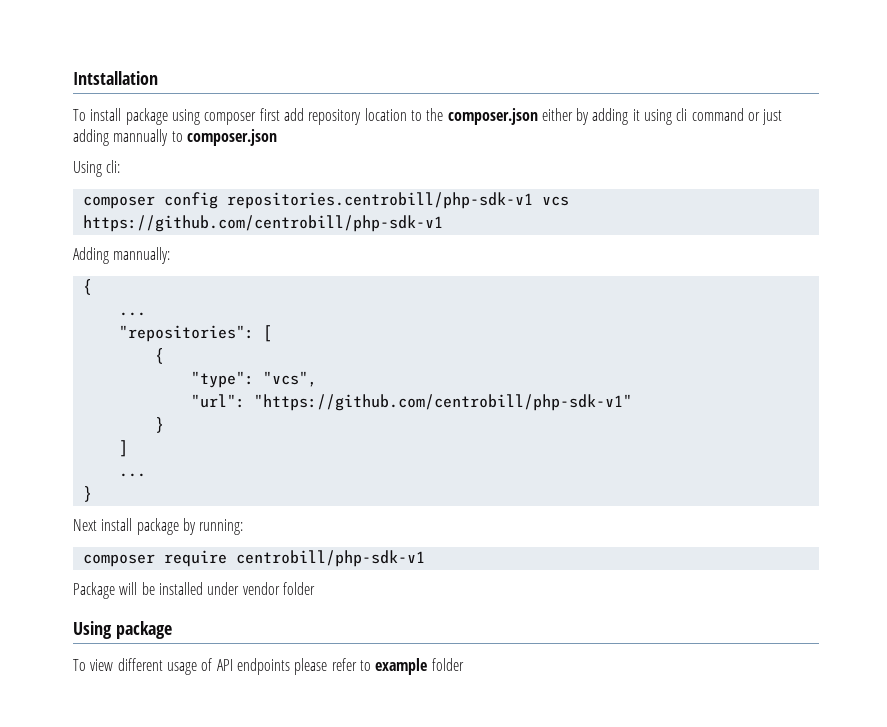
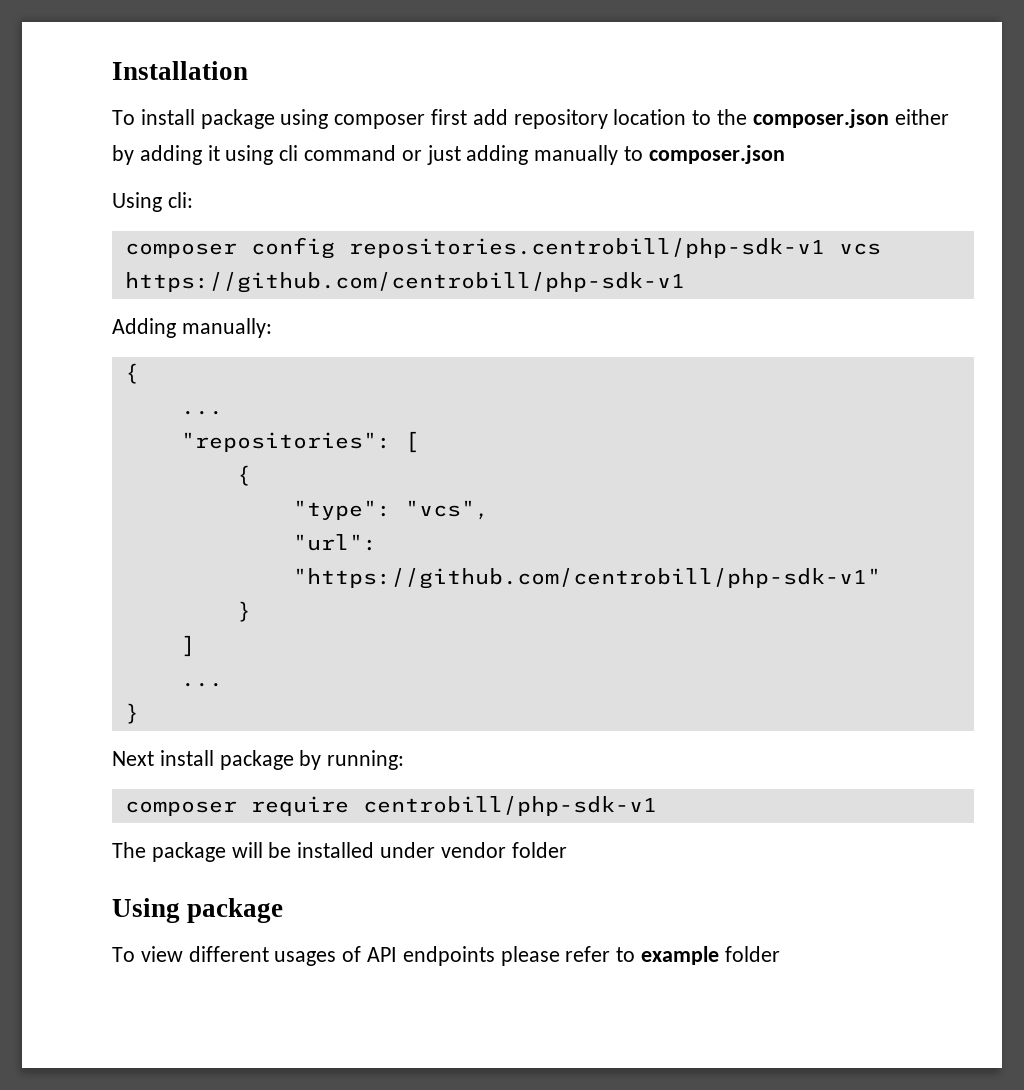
[73,71,158,85] Intstallation -> [112,61,248,80] Installation
[113,129,169,146] mannually -> [534,145,619,165] manually
[113,247,171,264] mannually: -> [181,318,272,338] manually:
[73,582,115,599] Package -> [112,842,226,862] The package
[166,662,197,675] usage -> [274,951,337,966] usages

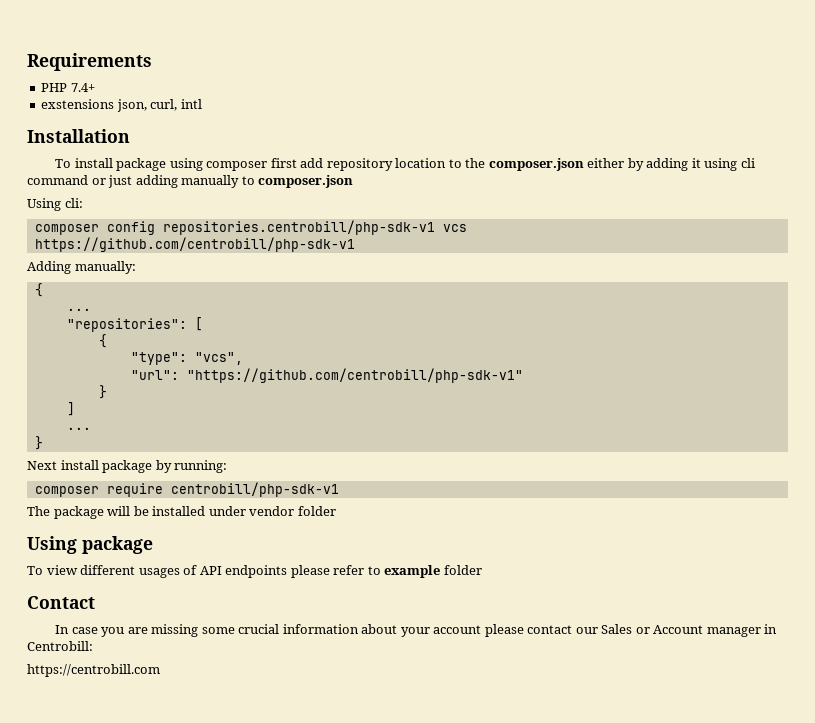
(112, 70) none -> [27,53,152,71] [41,83,95,92] [41,99,202,112] Requirements // PHP 7.4+ // exstensions json, curl, intl //
(780, 954) none -> [27,596,95,609] [55,624,778,637] [27,641,93,651] [27,664,160,677] // Contact // In case you are missing some crucial information about your account please contact our Sales or Account manager in Centrobill: // https://centrobill.com

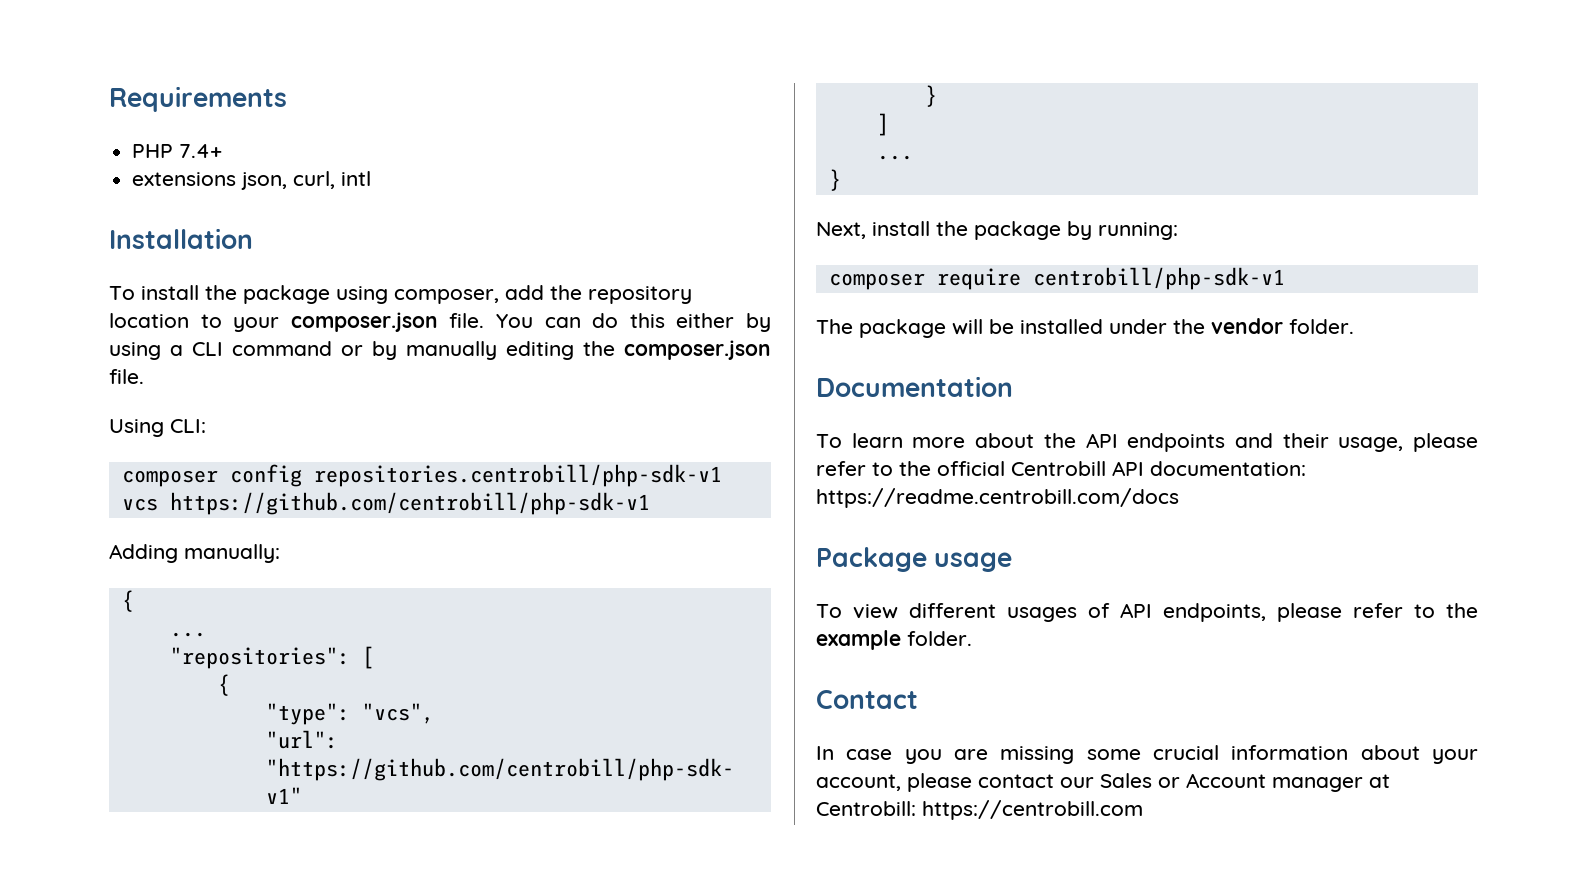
[41,99,115,109] exstensions -> [132,172,237,186] extensions
(113, 163) none -> [205,285,237,300] the
[206,158,755,171] [27,175,354,188] [27,198,83,211] composer first add repository location to the composer.json either by adding it using cli command or just adding manually to composer.json // Using cli: -> [394,285,692,304] [109,312,772,332] [109,340,771,360] [109,369,144,384] [109,419,206,437] composer, add the repository location to your composer.json file. You can do this either by using a CLI command or by manually editing the composer.json file. // Using CLI:
[27,460,99,470] Next install -> [816,221,968,239] Next, install the
[249,506,336,516] [27,536,153,554] vendor folder // Using package -> [1173,318,1354,334] [816,376,1013,397] [816,433,1478,452] [816,461,1306,476] [816,488,1179,508] [816,547,1013,572] the vendor folder. // Documentation // To learn more about the API endpoints and their usage, please refer to the official Centrobill API documentation: https://readme.centrobill.com/docs // Package usage
[225,565,482,578] endpoints please refer to example folder -> [1163,603,1478,622] [816,630,972,650] endpoints, please refer to the example folder.
[433,625,482,634] account -> [816,774,901,791] account,
[764,624,778,634] in -> [1369,774,1390,788] at
(93, 646) // -> (916, 808) none

